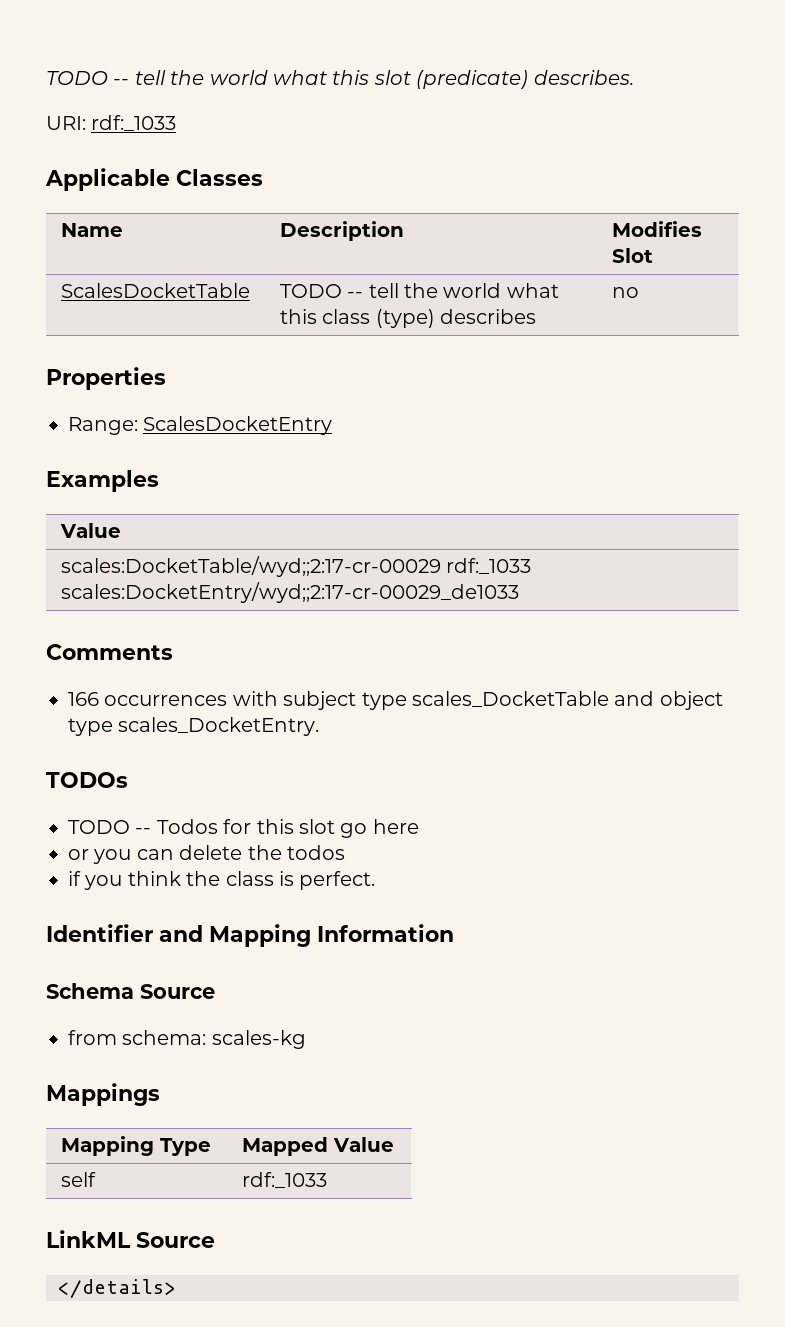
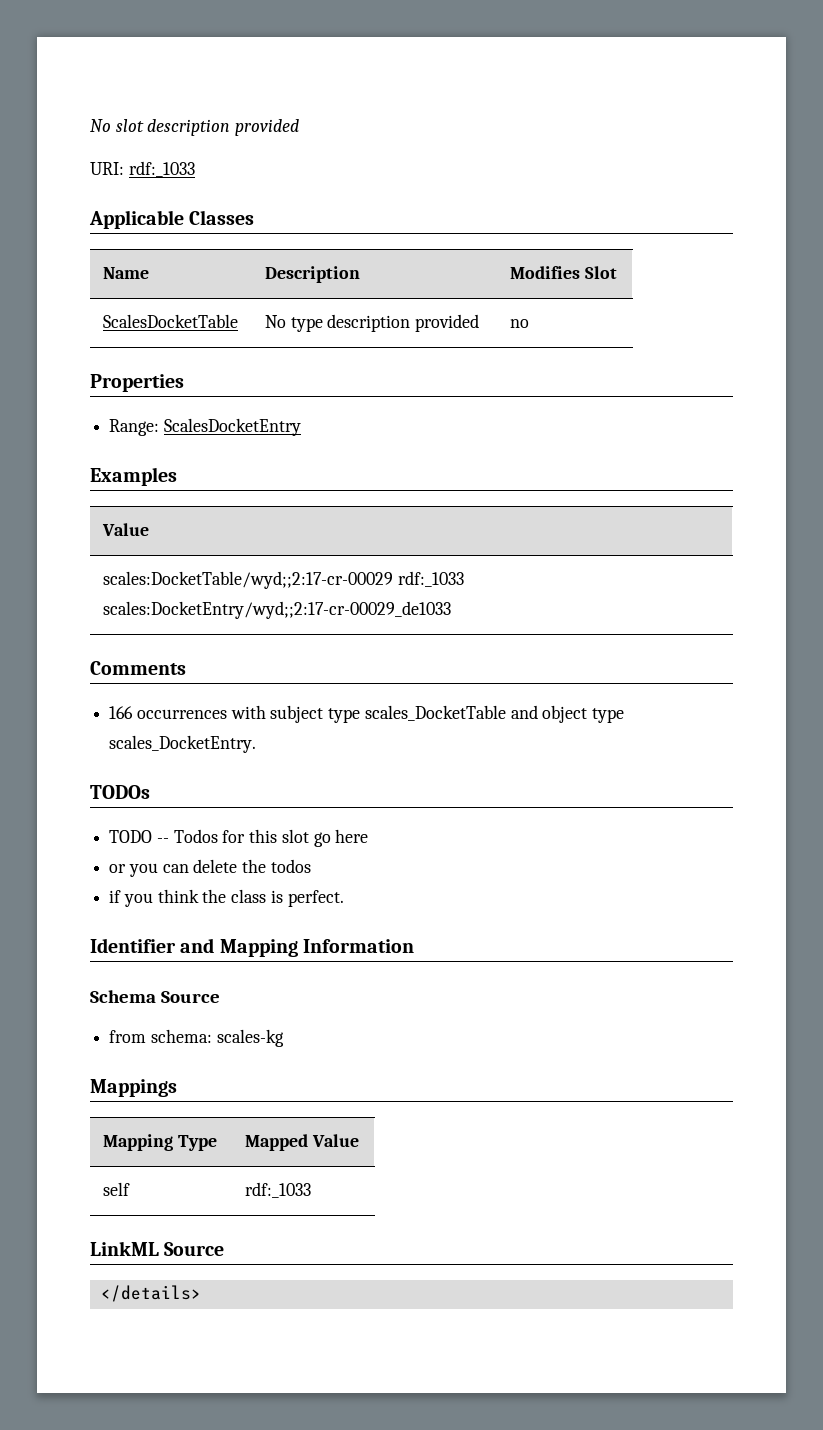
[46,70,634,89] TODO -- tell the world what this slot (predicate) describes. -> [90,119,300,136] No slot description provided
[279,283,559,298] [279,309,537,328] TODO -- tell the world what this class (type) describes -> [265,314,480,332] No type description provided

